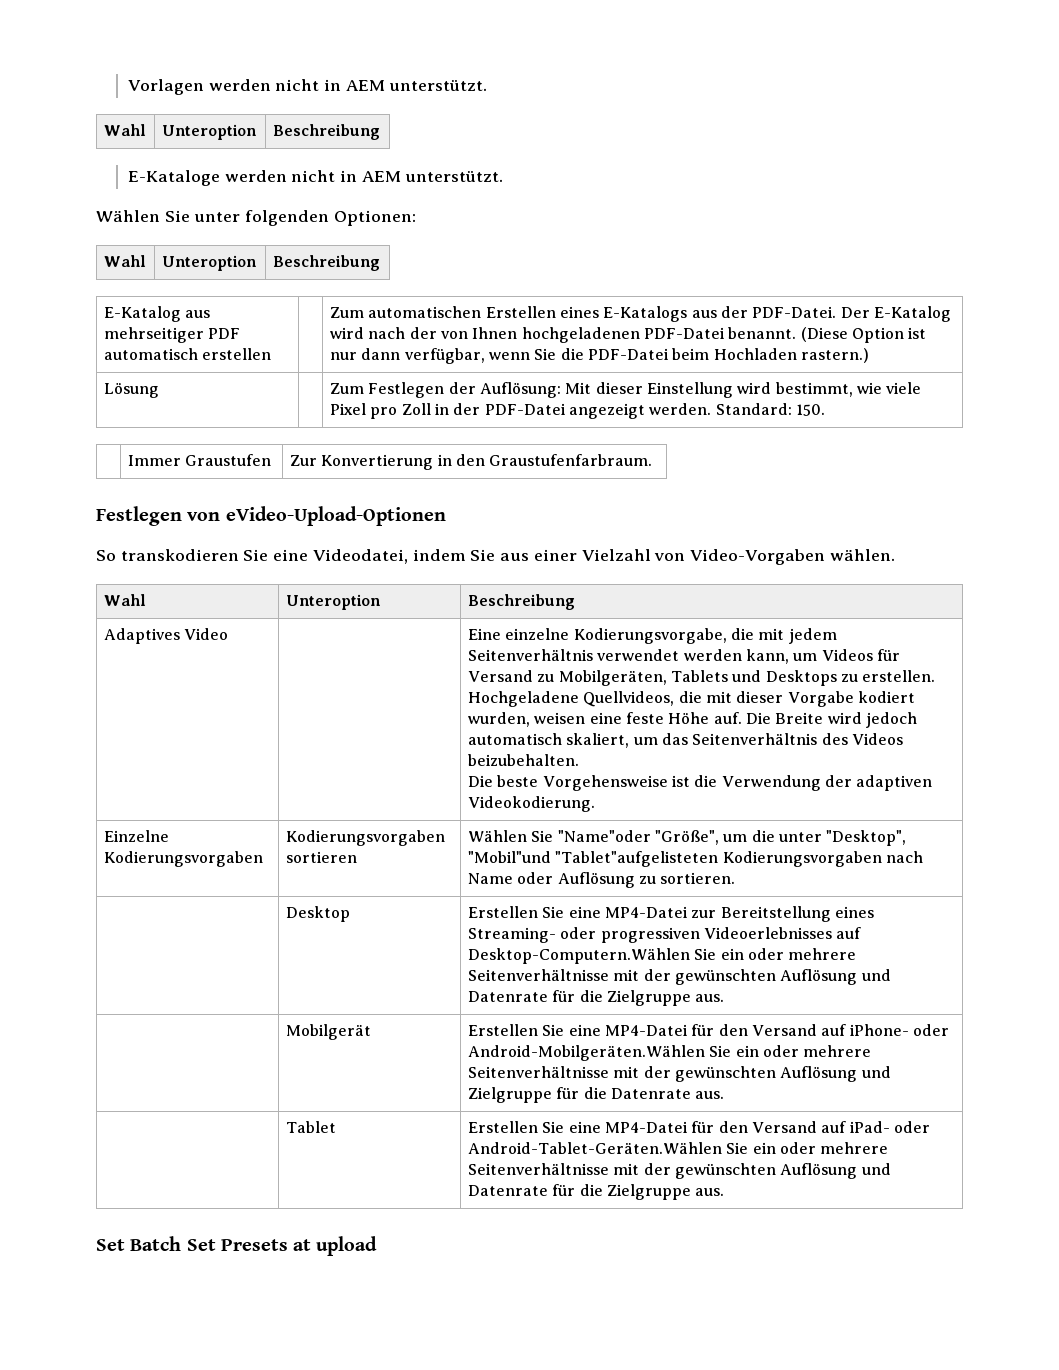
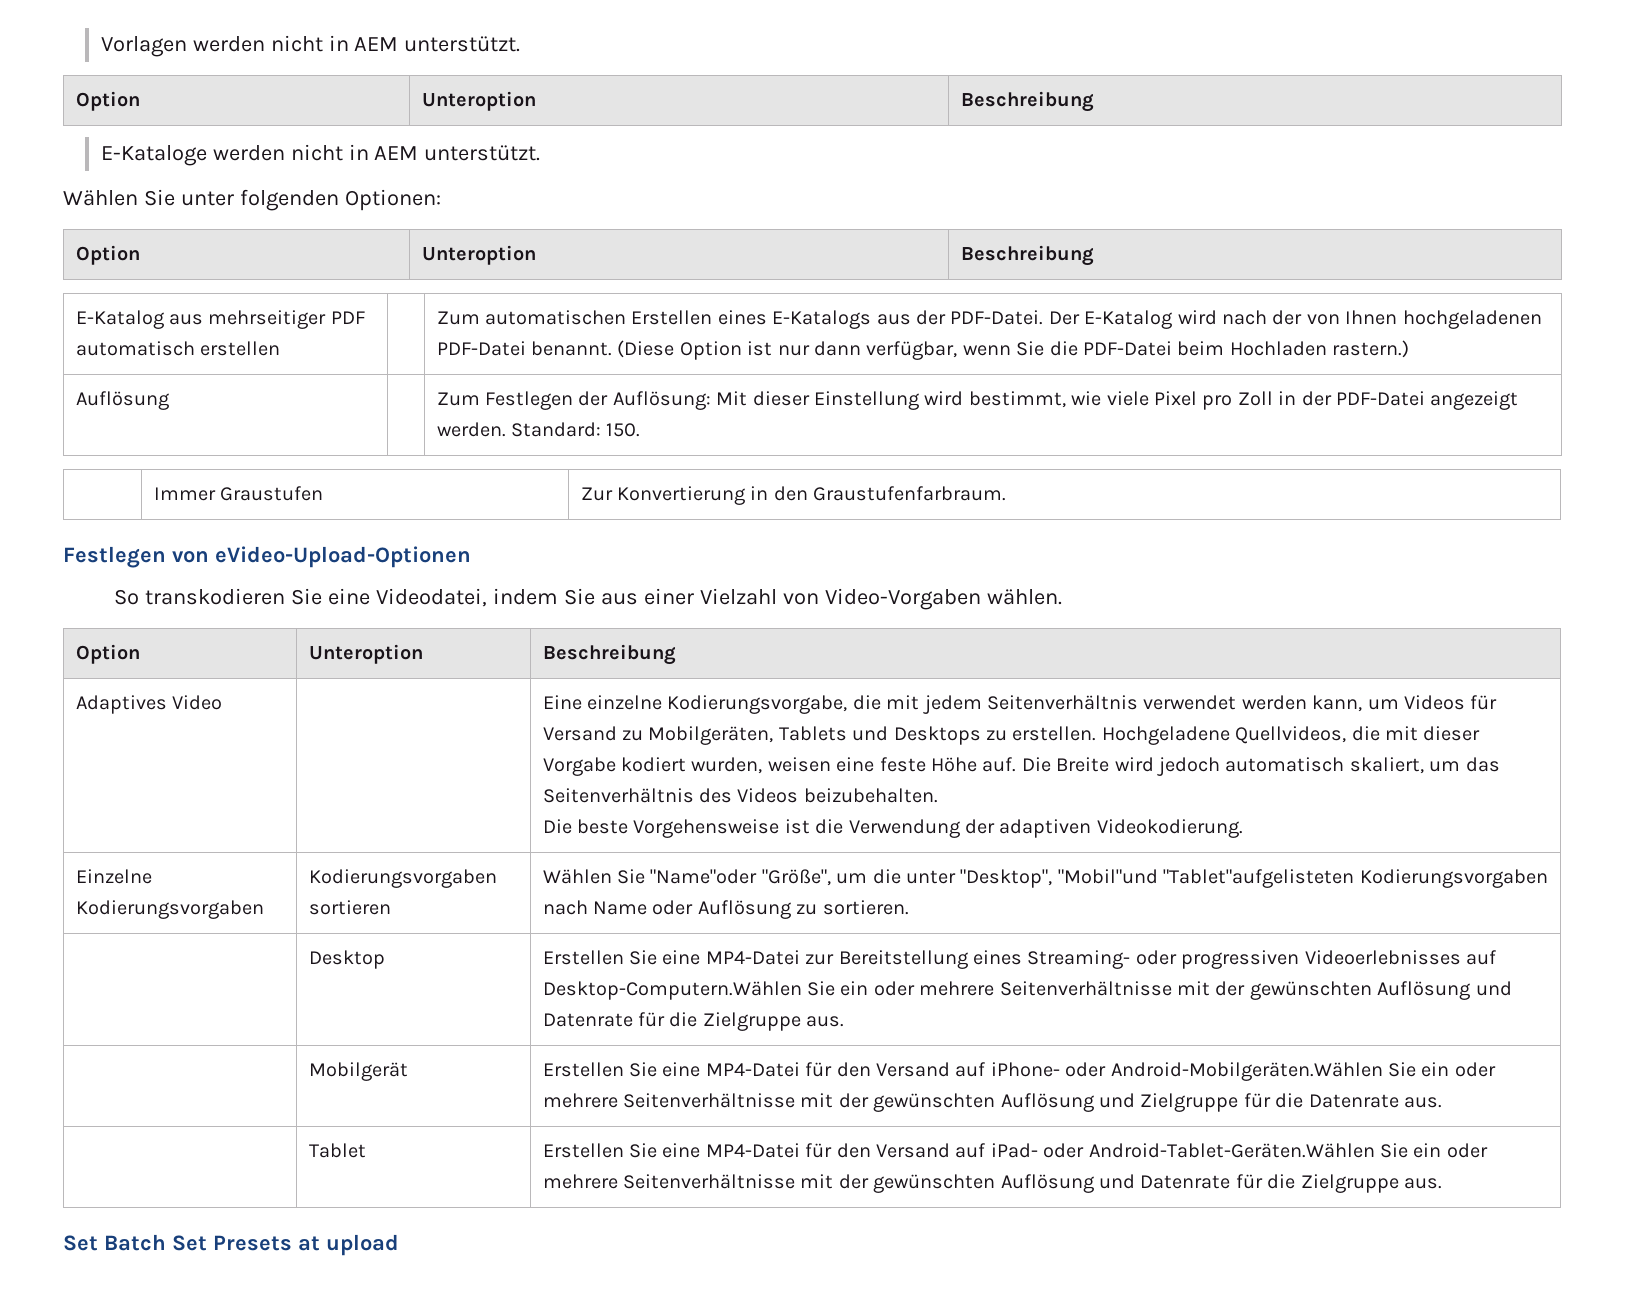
[103,124,146,136] Wahl -> [75,91,140,111] Option
[103,255,146,267] Wahl -> [75,245,140,265] Option
[103,383,159,398] Lösung -> [75,391,169,410] Auflösung
[103,594,146,606] Wahl -> [75,644,140,664] Option

